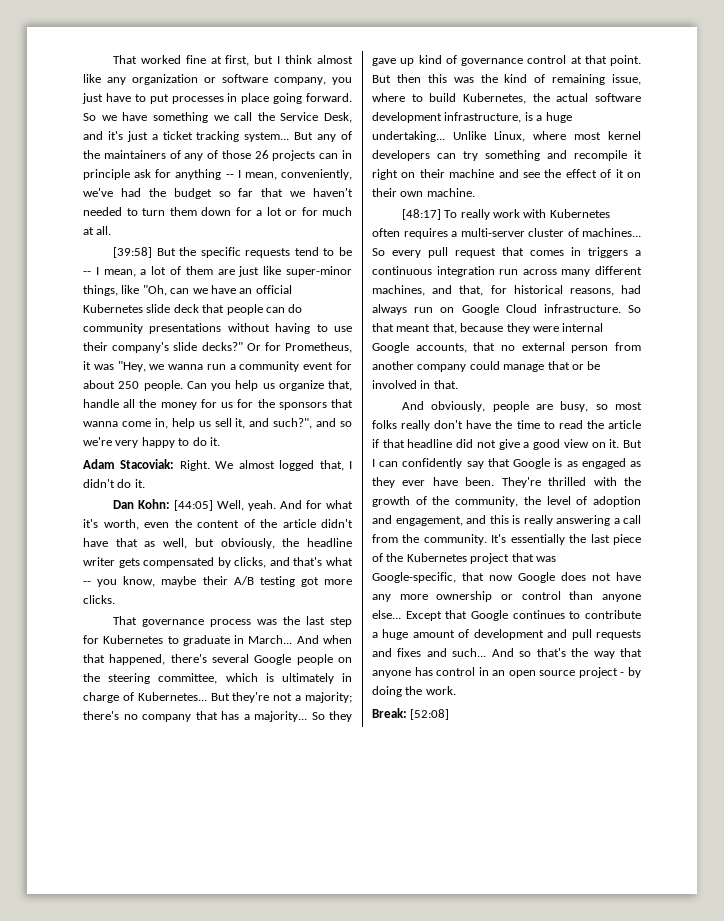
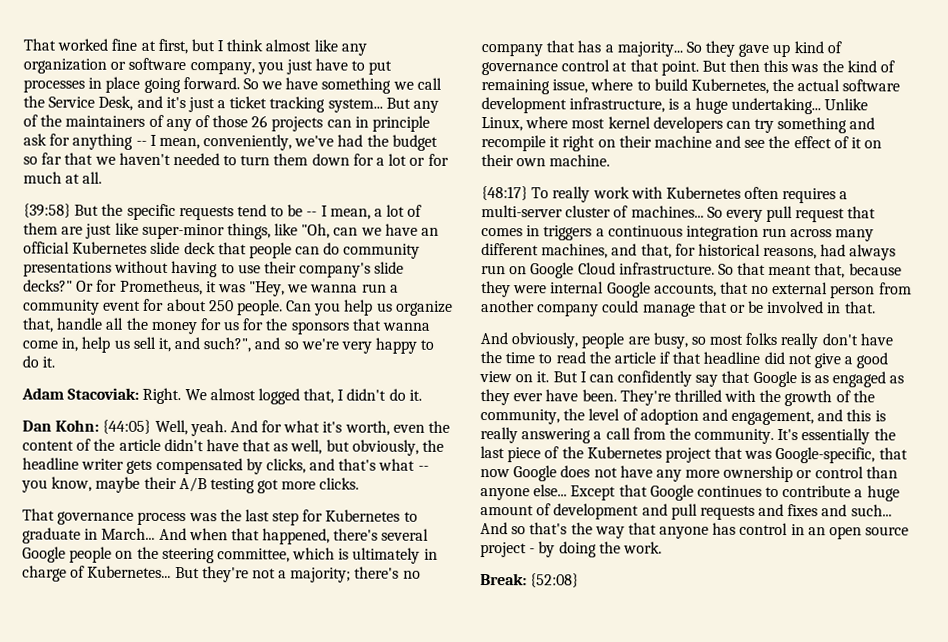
[112,247,152,258] [39:58] -> [23,203,71,218] {39:58}
[173,500,213,511] [44:05] -> [102,419,152,434] {44:05}
[401,209,441,220] [48:17] -> [481,186,528,201] {48:17}
[410,709,450,720] [52:08] -> [530,573,580,588] {52:08}

